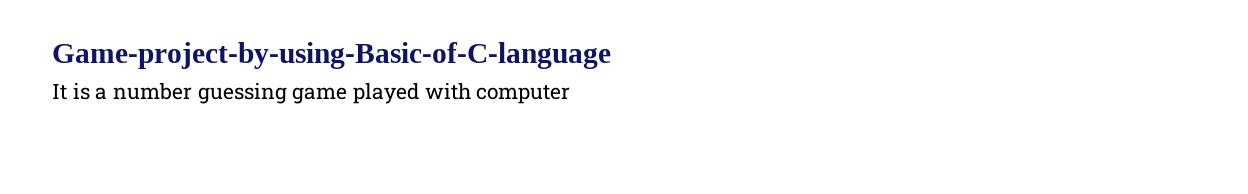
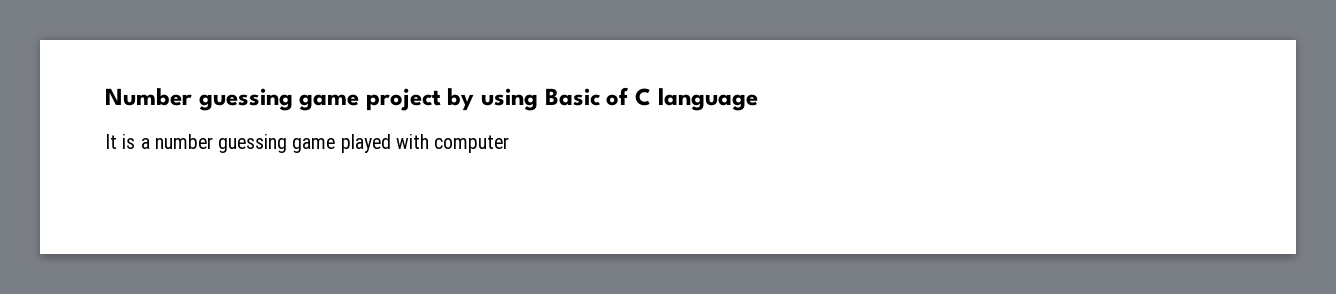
[52,42,611,69] Game-project-by-using-Basic-of-C-language -> [105,87,758,111] Number guessing game project by using Basic of C language

